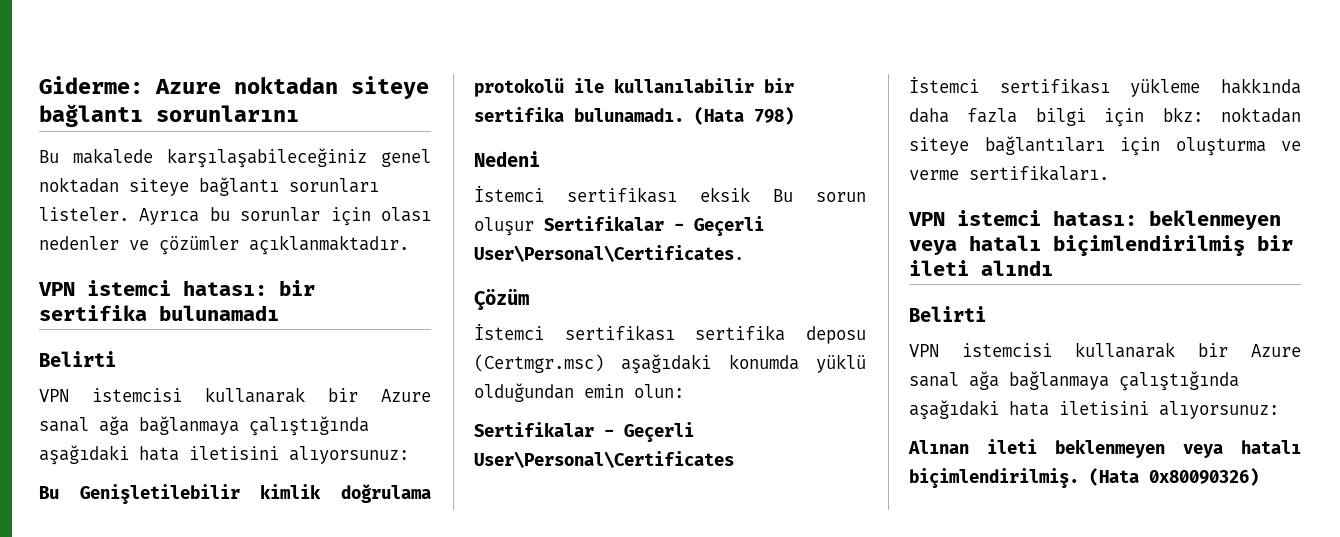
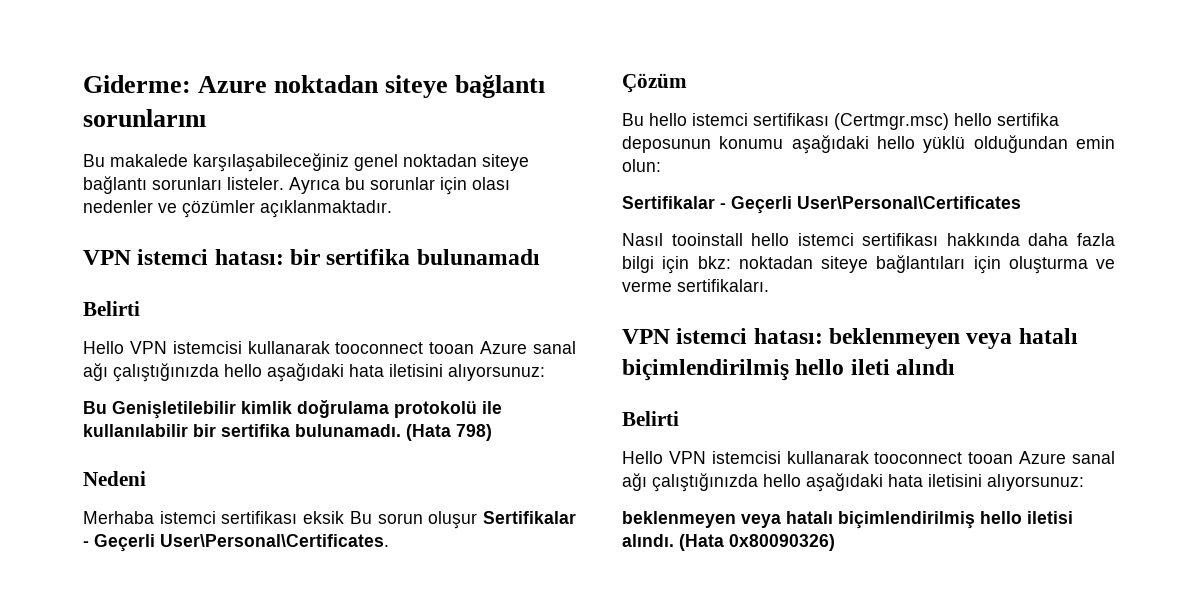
[39,387,431,403] [39,416,369,436] VPN istemcisi kullanarak bir Azure sanal ağa bağlanmaya çalıştığında -> [83,341,576,354] [83,363,262,382] Hello VPN istemcisi kullanarak tooconnect tooan Azure sanal ağı çalıştığınızda hello
[474,185,544,202] İstemci -> [83,511,216,524] Merhaba istemci
[474,323,866,344] [474,354,799,374] İstemci sertifikası sertifika deposu (Certmgr.msc) aşağıdaki konumda -> [622,113,1059,130] [622,135,915,154] Bu hello istemci sertifikası (Certmgr.msc) hello sertifika deposunun konumu aşağıdaki hello
[909,76,1201,97] İstemci sertifikası yükleme -> [622,233,939,246] Nasıl tooinstall hello istemci sertifikası
[1257,235,1293,251] bir -> [795,359,845,375] hello
[909,342,1301,358] [909,371,1239,391] [909,400,1279,420] [908,439,1301,458] [909,468,1079,488] VPN istemcisi kullanarak bir Azure sanal ağa bağlanmaya çalıştığında aşağıdaki hata iletisini alıyorsunuz: // Alınan ileti beklenmeyen veya hatalı biçimlendirilmiş. -> [622,451,1115,464] [622,473,1084,492] [622,511,1073,529] [622,534,674,547] Hello VPN istemcisi kullanarak tooconnect tooan Azure sanal ağı çalıştığınızda hello aşağıdaki hata iletisini alıyorsunuz: // beklenmeyen veya hatalı biçimlendirilmiş hello iletisi alındı.

